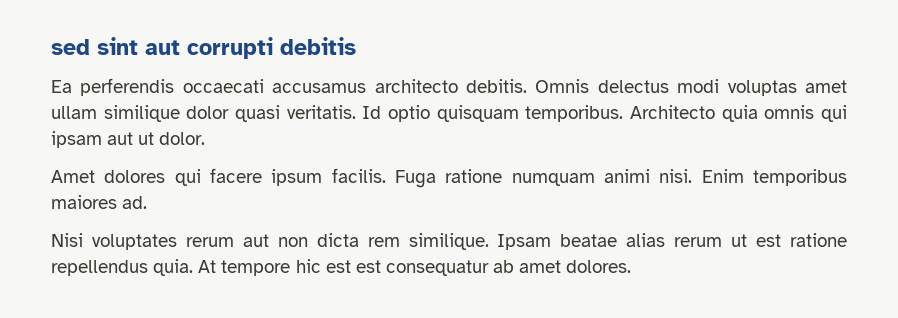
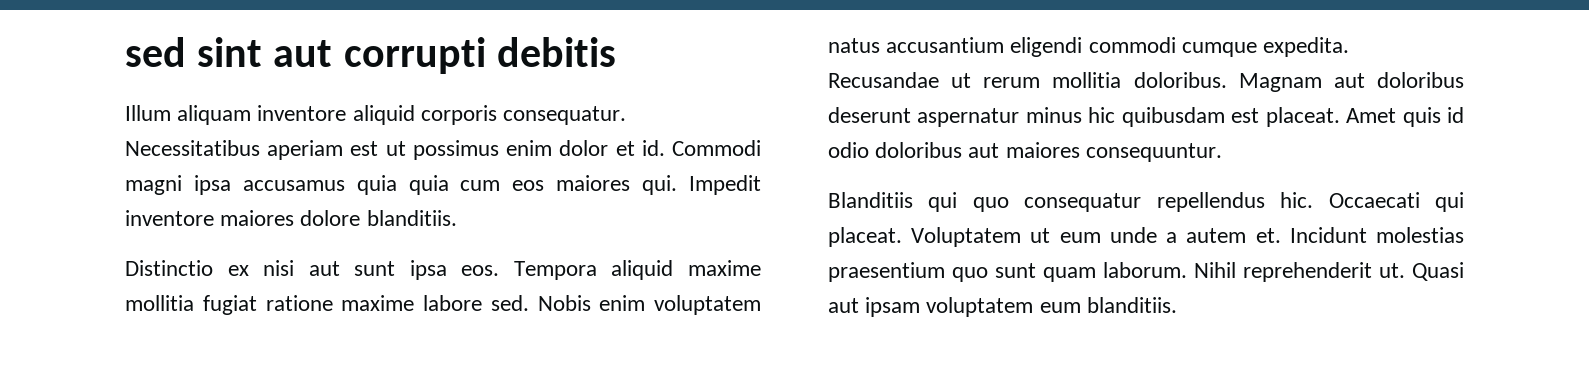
[51,78,847,96] [51,105,847,122] [51,131,206,148] [51,168,847,188] [51,195,148,209] [51,233,848,250] [51,259,632,276] Ea perferendis occaecati accusamus architecto debitis. Omnis delectus modi voluptas amet ullam similique dolor quasi veritatis. Id optio quisquam temporibus. Architecto quia omnis qui ipsam aut ut dolor. // Amet dolores qui facere ipsum facilis. Fuga ratione numquam animi nisi. Enim temporibus maiores ad. // Nisi voluptates rerum aut non dicta rem similique. Ipsam beatae alias rerum ut est ratione repellendus quia. At tempore hic est est consequatur ab amet dolores. -> [125,105,627,125] [125,140,761,160] [125,175,762,195] [125,210,457,226] [125,260,761,280] [125,295,761,315] [828,37,1350,57] [828,72,1464,92] [828,107,1464,127] [828,142,1222,162] [828,192,1464,212] [828,227,1464,247] [828,262,1464,282] [828,297,1177,317] Illum aliquam inventore aliquid corporis consequatur. Necessitatibus aperiam est ut possimus enim dolor et id. Commodi magni ipsa accusamus quia quia cum eos maiores qui. Impedit inventore maiores dolore blanditiis. // Distinctio ex nisi aut sunt ipsa eos. Tempora aliquid maxime mollitia fugiat ratione maxime labore sed. Nobis enim voluptatem natus accusantium eligendi commodi cumque expedita. Recusandae ut rerum mollitia doloribus. Magnam aut doloribus deserunt aspernatur minus hic quibusdam est placeat. Amet quis id odio doloribus aut maiores consequuntur. // Blanditiis qui quo consequatur repellendus hic. Occaecati qui placeat. Voluptatem ut eum unde a autem et. Incidunt molestias praesentium quo sunt quam laborum. Nihil reprehenderit ut. Quasi aut ipsam voluptatem eum blanditiis.

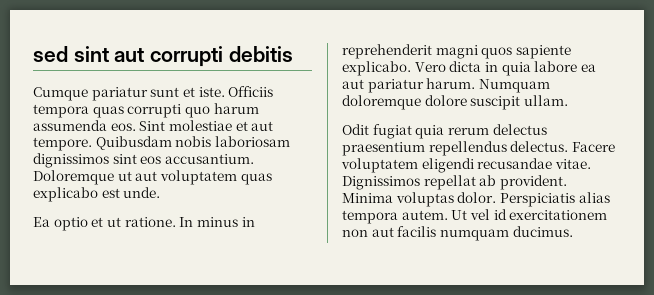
[125,105,627,125] [125,140,761,160] [125,175,762,195] [125,210,457,226] [125,260,761,280] [125,295,761,315] [828,37,1350,57] [828,72,1464,92] [828,107,1464,127] [828,142,1222,162] [828,192,1464,212] [828,227,1464,247] [828,262,1464,282] [828,297,1177,317] Illum aliquam inventore aliquid corporis consequatur. Necessitatibus aperiam est ut possimus enim dolor et id. Commodi magni ipsa accusamus quia quia cum eos maiores qui. Impedit inventore maiores dolore blanditiis. // Distinctio ex nisi aut sunt ipsa eos. Tempora aliquid maxime mollitia fugiat ratione maxime labore sed. Nobis enim voluptatem natus accusantium eligendi commodi cumque expedita. Recusandae ut rerum mollitia doloribus. Magnam aut doloribus deserunt aspernatur minus hic quibusdam est placeat. Amet quis id odio doloribus aut maiores consequuntur. // Blanditiis qui quo consequatur repellendus hic. Occaecati qui placeat. Voluptatem ut eum unde a autem et. Incidunt molestias praesentium quo sunt quam laborum. Nihil reprehenderit ut. Quasi aut ipsam voluptatem eum blanditiis. -> [33,86,274,101] [33,103,259,118] [33,120,274,131] [33,136,290,151] [33,153,254,168] [33,170,272,185] [33,187,161,202] [33,217,255,231] [342,44,571,59] [342,61,596,76] [342,78,550,93] [342,95,568,110] [342,124,547,139] [342,141,615,156] [341,158,591,173] [342,175,567,190] [342,192,610,207] [342,209,608,224] [342,226,573,241] Cumque pariatur sunt et iste. Officiis tempora quas corrupti quo harum assumenda eos. Sint molestiae et aut tempore. Quibusdam nobis laboriosam dignissimos sint eos accusantium. Doloremque ut aut voluptatem quas explicabo est unde. // Ea optio et ut ratione. In minus in reprehenderit magni quos sapiente explicabo. Vero dicta in quia labore ea aut pariatur harum. Numquam doloremque dolore suscipit ullam. // Odit fugiat quia rerum delectus praesentium repellendus delectus. Facere voluptatem eligendi recusandae vitae. Dignissimos repellat ab provident. Minima voluptas dolor. Perspiciatis alias tempora autem. Ut vel id exercitationem non aut facilis numquam ducimus.

